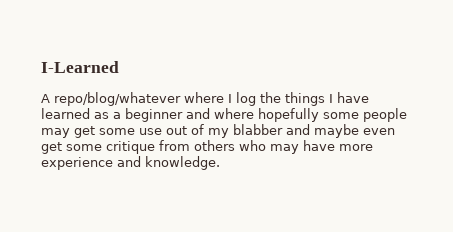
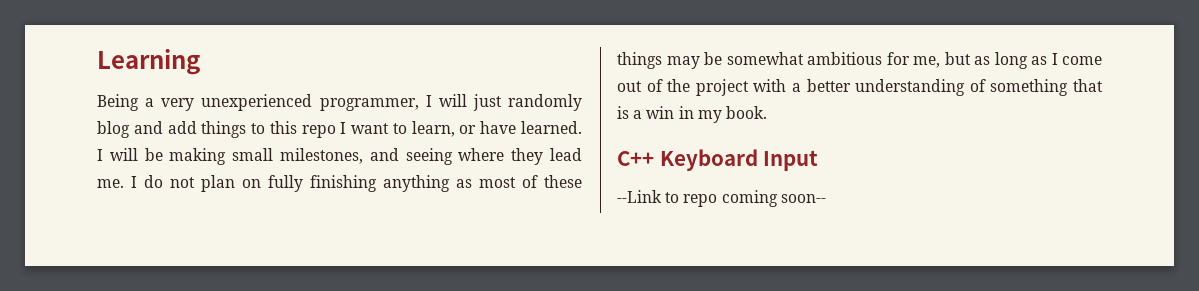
[41,61,119,73] [41,92,369,106] [41,108,407,122] [41,124,395,138] [41,140,373,154] [41,156,220,170] I-Learned // A repo/blog/whatever where I log the things I have learned as a beginner and where hopefully some people may get some use out of my blabber and maybe even get some critique from others who may have more experience and knowledge. -> [97,49,200,75] [97,94,582,111] [97,121,582,138] [97,148,582,165] [97,175,582,192] [617,52,1102,69] [617,79,1103,96] [617,106,767,123] [617,149,819,171] [617,190,826,207] Learning // Being a very unexperienced programmer, I will just randomly blog and add things to this repo I want to learn, or have learned. I will be making small milestones, and seeing where they lead me. I do not plan on fully finishing anything as most of these things may be somewhat ambitious for me, but as long as I come out of the project with a better understanding of something that is a win in my book. // C++ Keyboard Input // --Link to repo coming soon--

